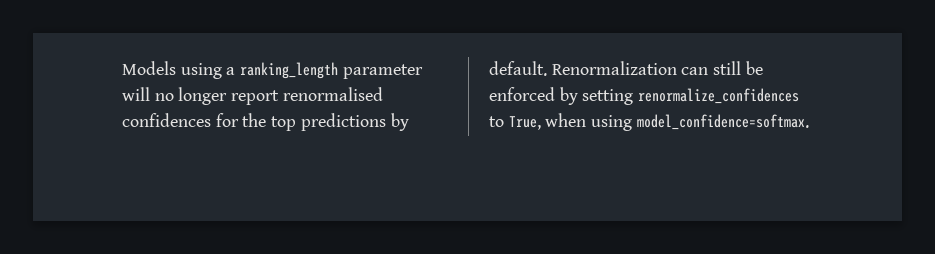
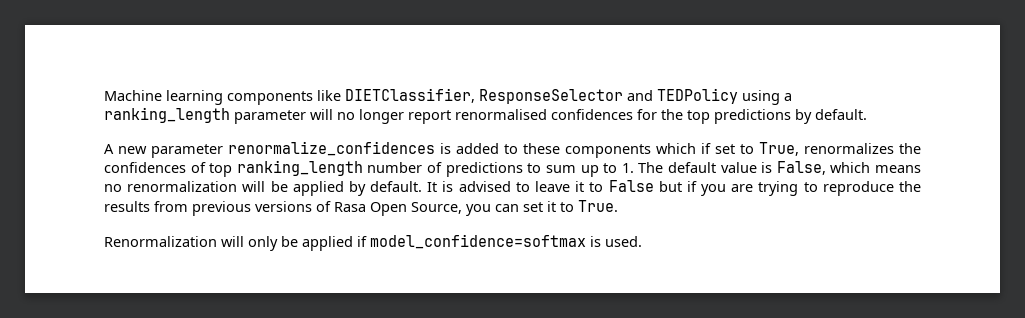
[122,61,176,75] Models -> [104,88,738,105] Machine learning components like DIETClassifier, ResponseSelector and TEDPolicy
[551,61,763,75] [489,87,800,105] [489,113,809,131] Renormalization can still be enforced by setting renormalize_confidences to True, when using model_confidence=softmax. -> [104,141,921,158] [104,160,921,177] [104,180,921,196] [104,200,618,216] [104,234,642,251] // A new parameter renormalize_confidences is added to these components which if set to True, renormalizes the confidences of top ranking_length number of predictions to sum up to 1. The default value is False, which means no renormalization will be applied by default. It is advised to leave it to False but if you are trying to reproduce the results from previous versions of Rasa Open Source, you can set it to True. // Renormalization will only be applied if model_confidence=softmax is used.

